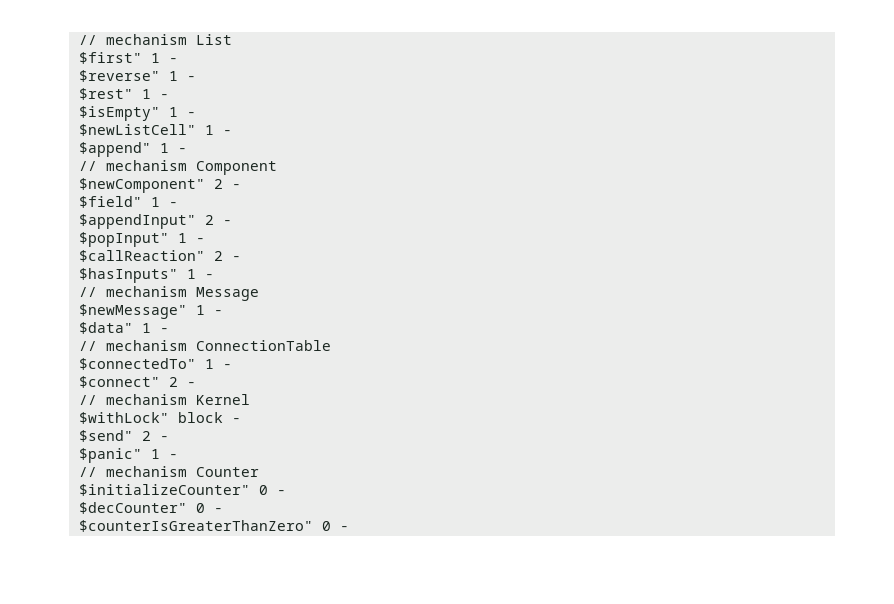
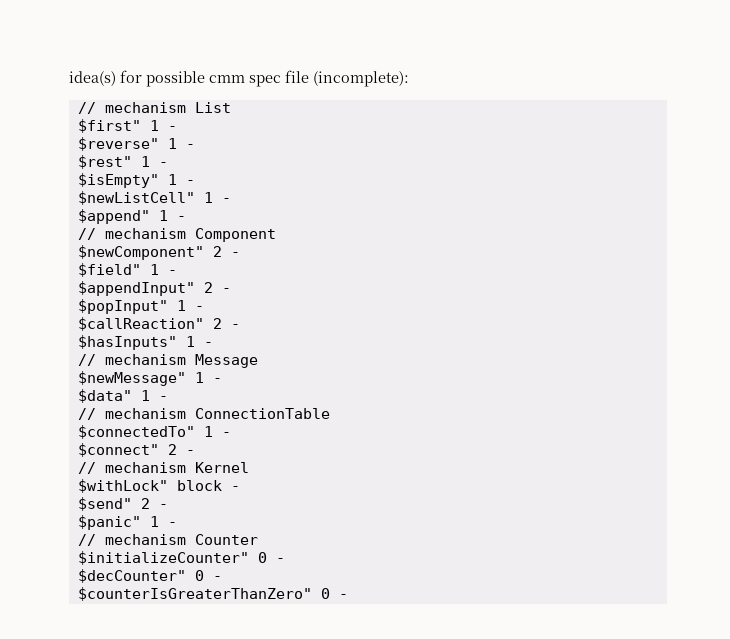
(78, 40) none -> [69,70,409,87] idea(s) for possible cmm spec file (incomplete): //

